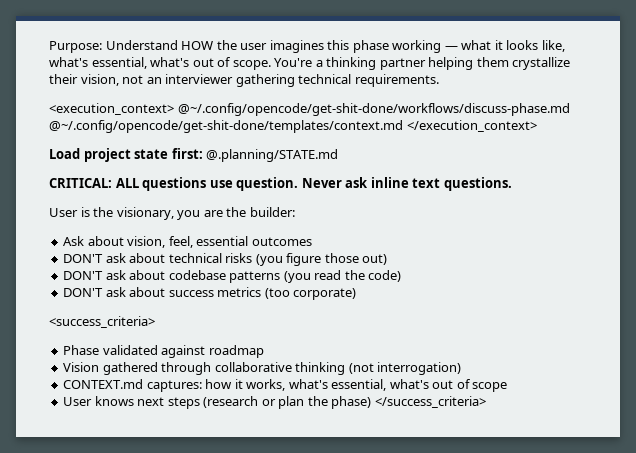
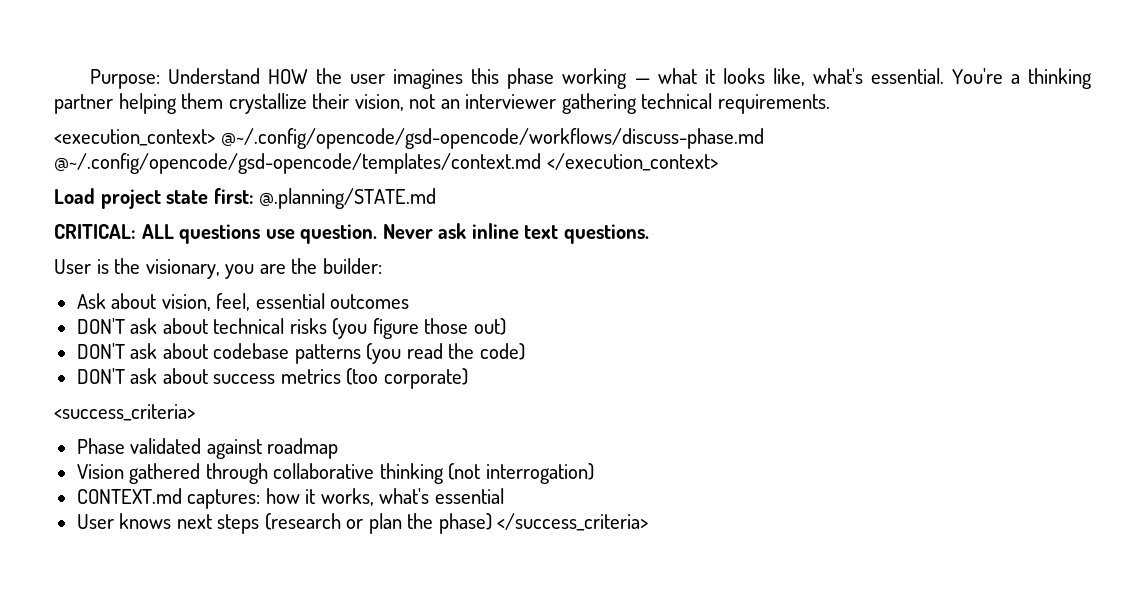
[91,57,271,70] essential, what's out of scope. -> [870,68,944,84] essential.
[177,103,570,116] [49,120,403,133] @~/.config/opencode/get-shit-done/workflows/discuss-phase.md @~/.config/opencode/get-shit-done/templates/context.md -> [220,128,764,149] [54,153,541,174] @~/.config/opencode/gsd-opencode/workflows/discuss-phase.md @~/.config/opencode/gsd-opencode/templates/context.md
[331,379,508,392] essential, what's out of scope -> [434,488,504,504] essential

